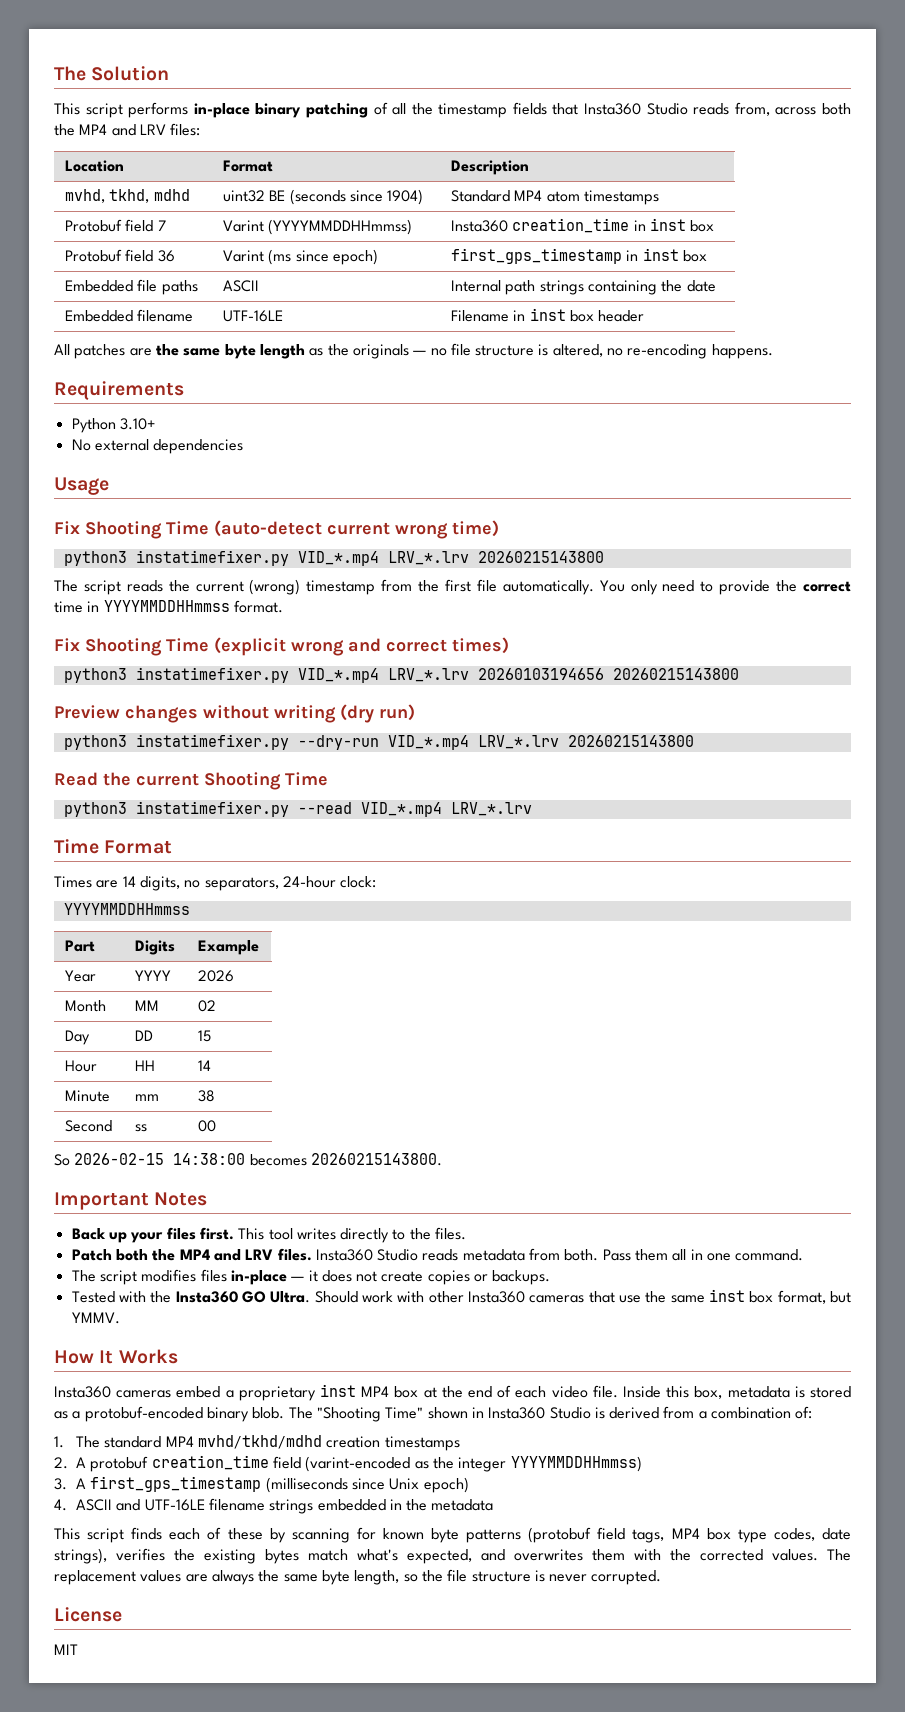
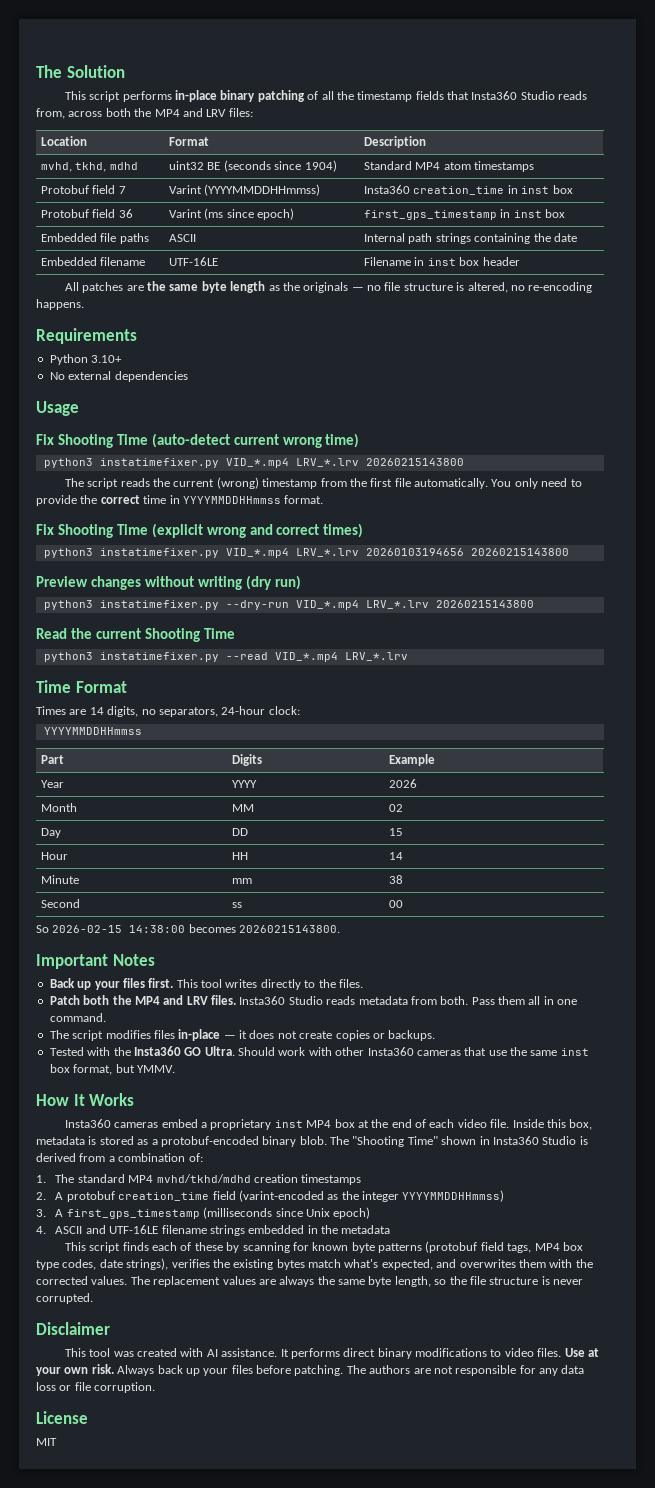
(662, 1577) none -> [36,1322,110,1335] [64,1348,599,1359] [36,1364,585,1376] [36,1382,156,1393] // Disclaimer // This tool was created with AI assistance. It performs direct binary modifications to video files. Use at your own risk. Always back up your files before patching. The authors are not responsible for any data loss or file corruption.

